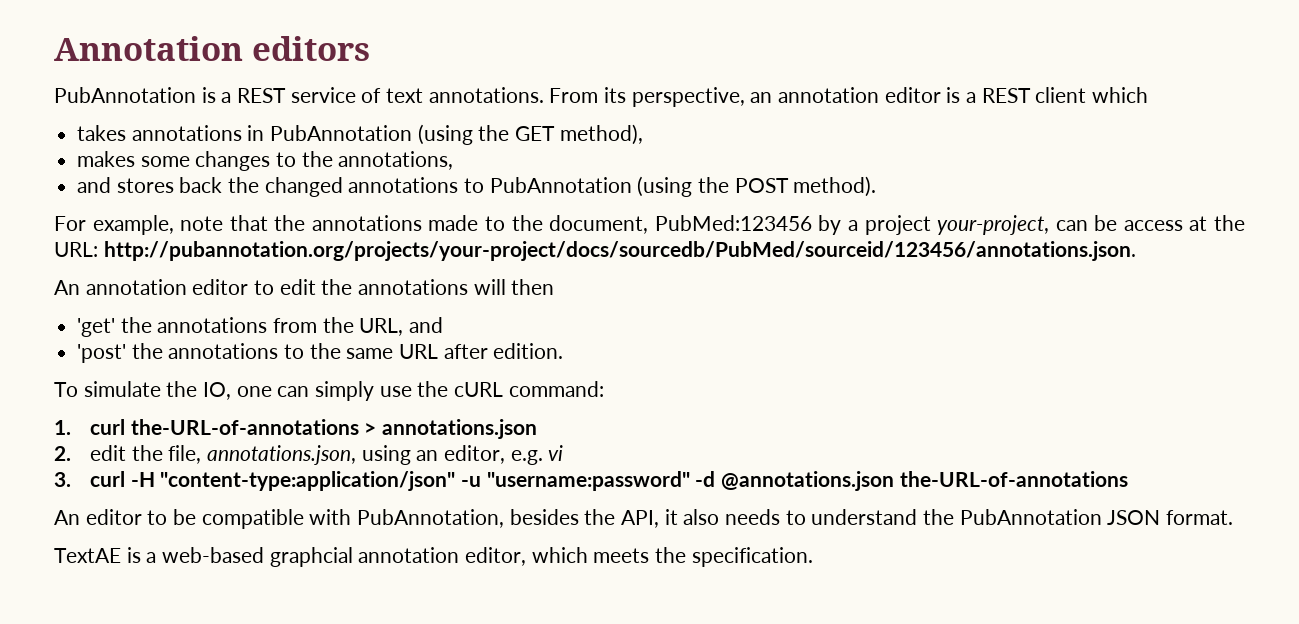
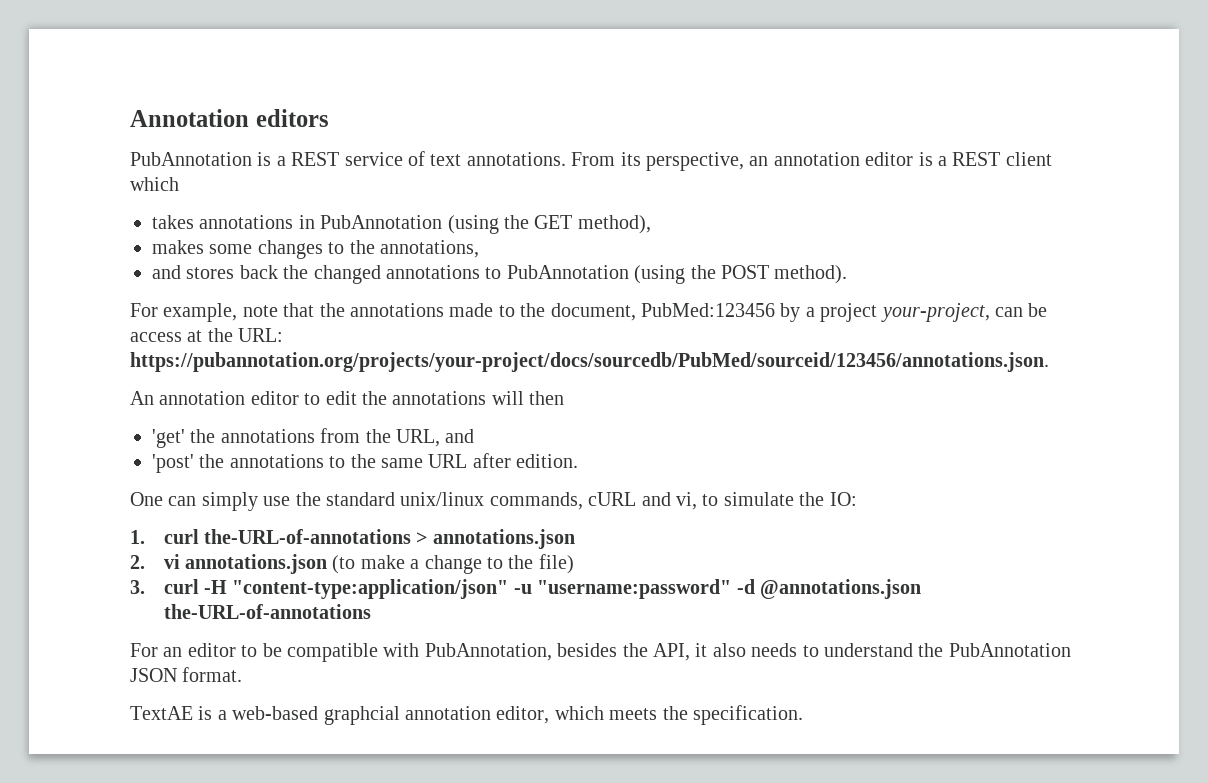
[103,241,1136,261] http://pubannotation.org/projects/your-project/docs/sourcedb/PubMed/sourceid/123456/annotations.json. -> [130,352,1049,372] https://pubannotation.org/projects/your-project/docs/sourcedb/PubMed/sourceid/123456/annotations.json.
[54,381,604,401] To simulate the IO, one can simply use the cURL command: -> [130,492,857,511] One can simply use the standard unix/linux commands, cURL and vi, to simulate the IO:
[89,445,564,465] edit the file, annotations.json, using an editor, e.g. vi -> [163,554,574,574] vi annotations.json (to make a change to the file)
[54,510,80,525] An -> [130,643,183,657] For an

